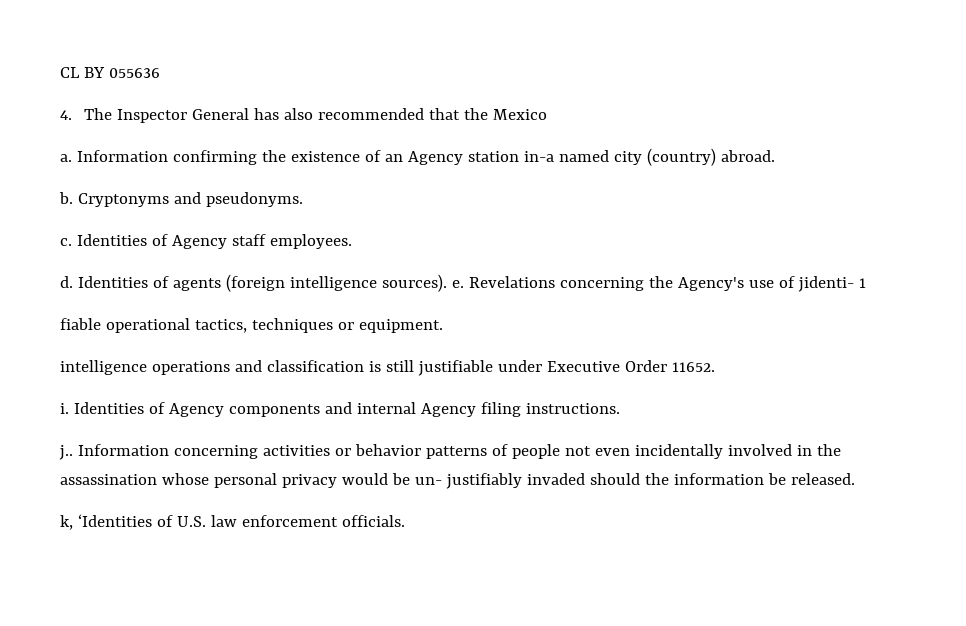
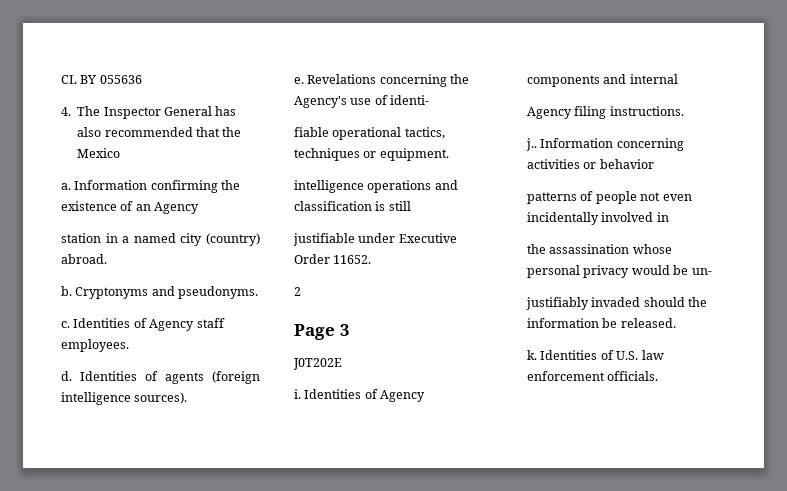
[467,151,554,162] station in-a -> [61,233,130,243] // station in a
(447, 283) none -> (188, 398) //
[797,276,866,292] jidenti- 1 -> [390,95,430,105] identi-
(414, 366) none -> (411, 206) //
(715, 367) none -> [294,287,301,296] [294,324,350,340] [293,358,342,370] // 2 // Page 3 // J0T202E
(416, 408) none -> (678, 79) //
(421, 450) none -> (654, 164) //
(812, 450) none -> (669, 217) //
(442, 481) none -> (712, 271) //
[60,514,152,530] k, ‘Identities -> [527,350,598,360] k. Identities

